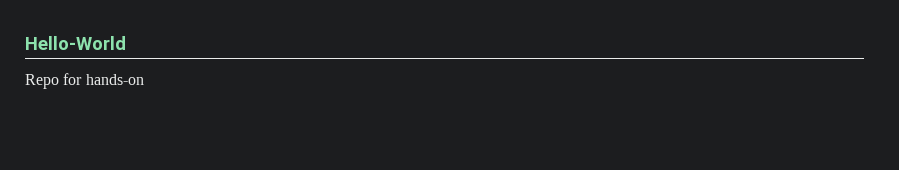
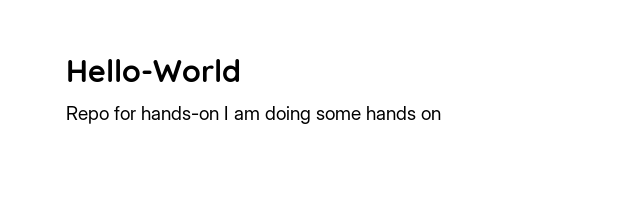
(144, 79) none -> [224,106,442,124] I am doing some hands on

